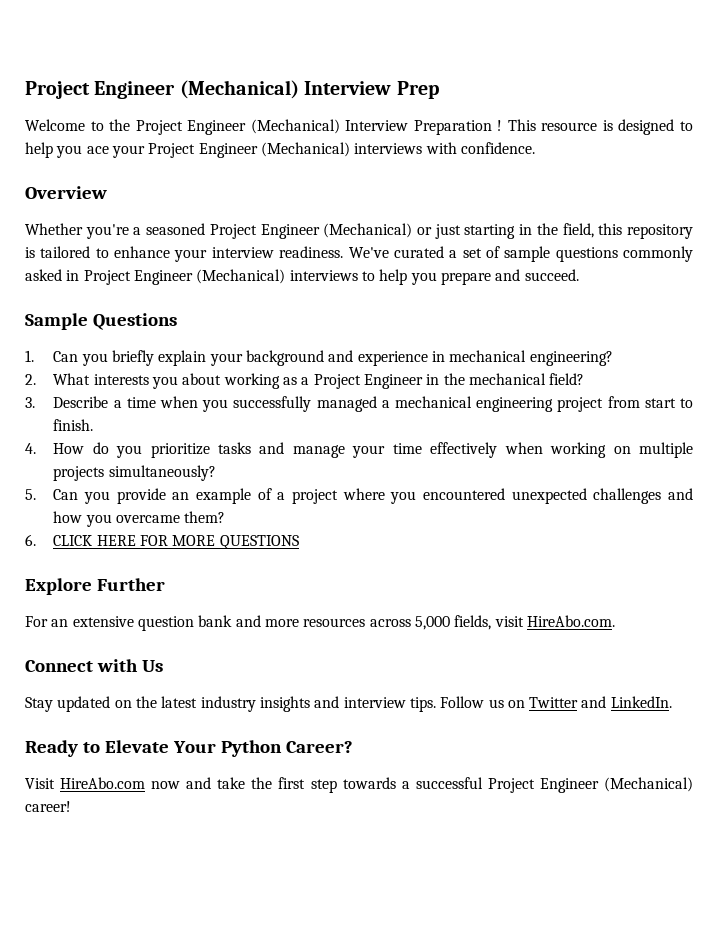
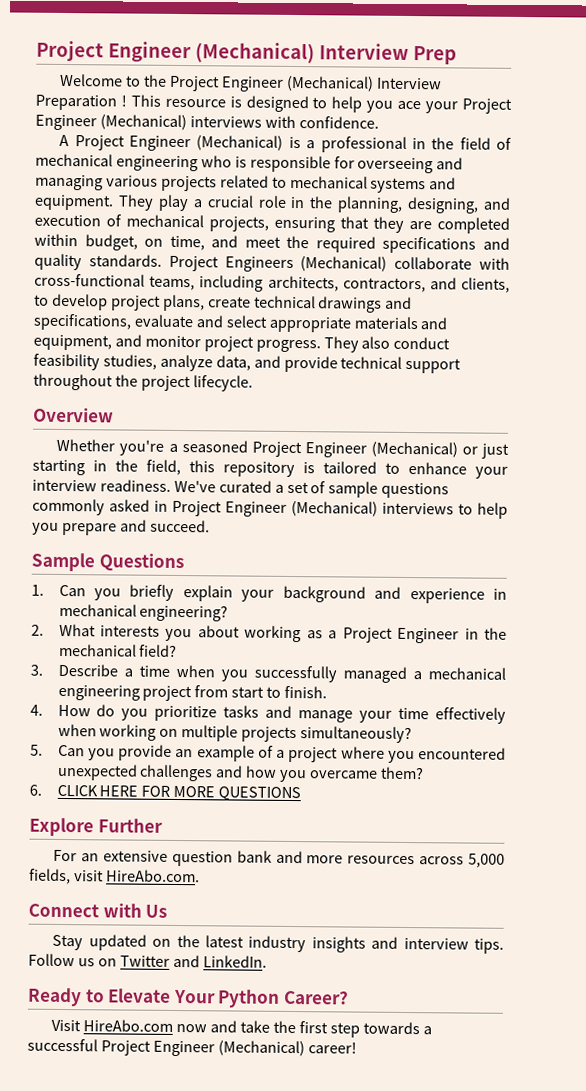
(535, 148) none -> [59,134,512,153] [35,153,464,174] [35,174,457,194] [34,194,511,214] [34,214,510,234] [34,233,510,254] [34,253,510,272] [34,273,511,293] [34,293,413,313] [33,313,448,333] [33,334,451,353] [33,353,462,374] [33,373,253,392] // A Project Engineer (Mechanical) is a professional in the field of mechanical engineering who is responsible for overseeing and managing various projects related to mechanical systems and equipment. They play a crucial role in the planning, designing, and execution of mechanical projects, ensuring that they are completed within budget, on time, and meet the required specifications and quality standards. Project Engineers (Mechanical) collaborate with cross-functional teams, including architects, contractors, and clients, to develop project plans, create technical drawings and specifications, evaluate and select appropriate materials and equipment, and monitor project progress. They also conduct feasibility studies, analyze data, and provide technical support throughout the project lifecycle.

